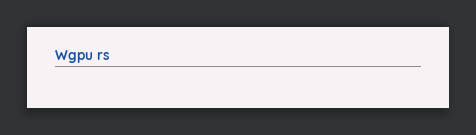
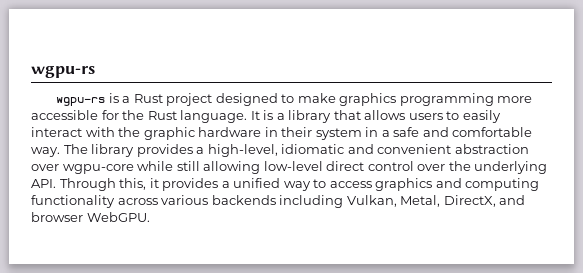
[55,50,110,63] Wgpu rs -> [31,66,95,78] [56,93,533,106] [31,110,501,123] [31,127,533,140] [31,144,529,157] [31,161,548,174] [31,178,540,191] [31,195,526,208] [31,212,150,222] wgpu-rs // wgpu-rs is a Rust project designed to make graphics programming more accessible for the Rust language. It is a library that allows users to easily interact with the graphic hardware in their system in a safe and comfortable way. The library provides a high-level, idiomatic and convenient abstraction over wgpu-core while still allowing low-level direct control over the underlying API. Through this, it provides a unified way to access graphics and computing functionality across various backends including Vulkan, Metal, DirectX, and browser WebGPU.

